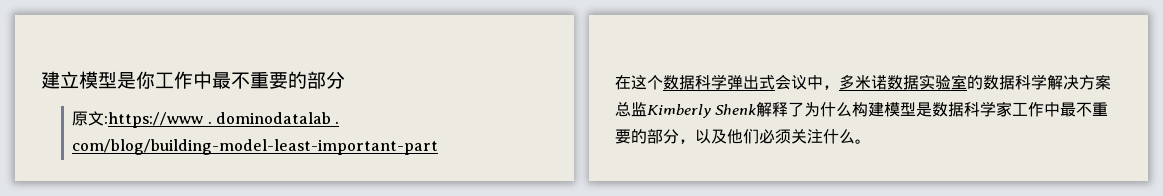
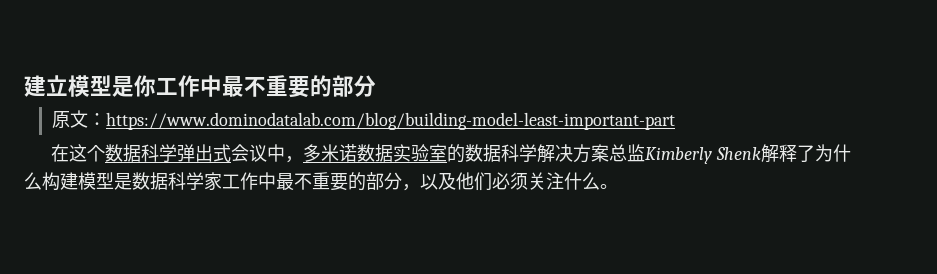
[104,112,340,128] [72,139,439,155] :https://www . dominodatalab . com/blog/building-model-least-important-part -> [87,112,675,130] ：https://www.dominodatalab.com/blog/building-model-least-important-part

